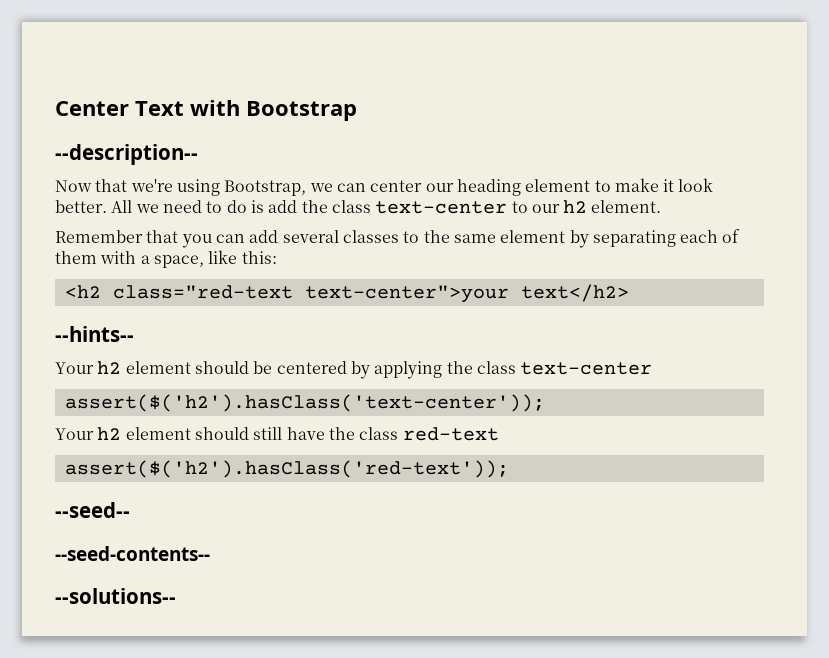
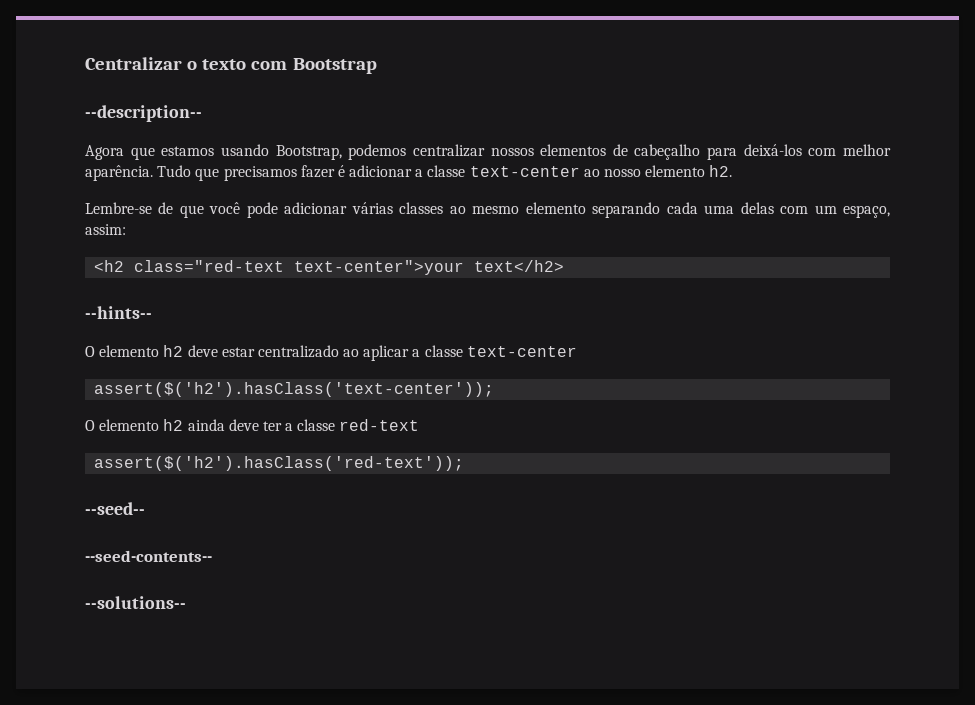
[55,100,357,121] [55,144,198,165] [55,178,714,196] [55,200,662,214] [55,229,741,248] [55,250,277,268] Center Text with Bootstrap // --description-- // Now that we're using Bootstrap, we can center our heading element to make it look better. All we need to do is add the class text-center to our h2 element. // Remember that you can add several classes to the same element by separating each of them with a space, like this: -> [85,57,377,74] [85,105,202,122] [85,144,891,160] [85,165,733,181] [85,202,891,218] [85,224,126,235] Centralizar o texto com Bootstrap // --description-- // Agora que estamos usando Bootstrap, podemos centralizar nossos elementos de cabeçalho para deixá-los com melhor aparência. Tudo que precisamos fazer é adicionar a classe text-center ao nosso elemento h2. // Lembre-se de que você pode adicionar várias classes ao mesmo elemento separando cada uma delas com um espaço, assim:
[55,361,653,379] [64,394,545,412] [55,427,399,440] Your h2 element should be centered by applying the class text-center // assert($('h2').hasClass('text-center')); // Your h2 element should still have the class -> [85,345,577,361] [94,382,495,397] [85,419,336,431] O elemento h2 deve estar centralizado ao aplicar a classe text-center // assert($('h2').hasClass('text-center')); // O elemento h2 ainda deve ter a classe

